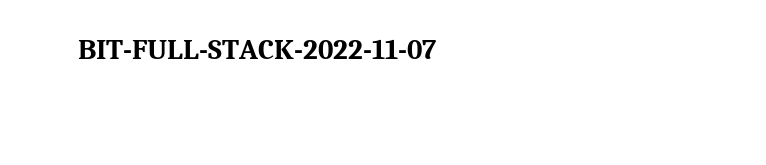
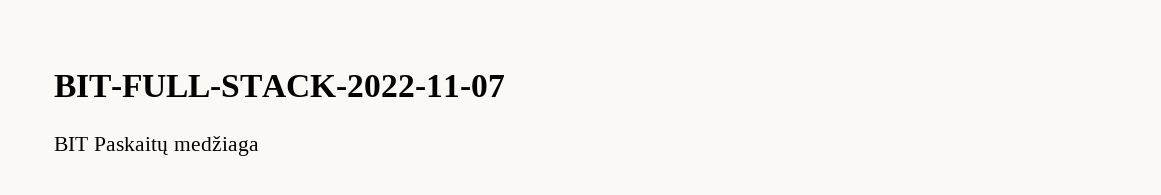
(437, 49) none -> [54,136,259,156] // BIT Paskaitų medžiaga

